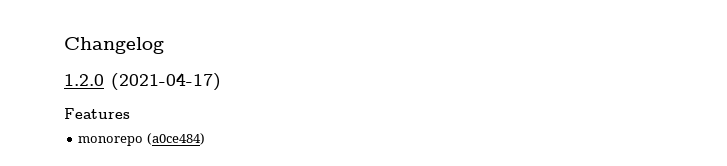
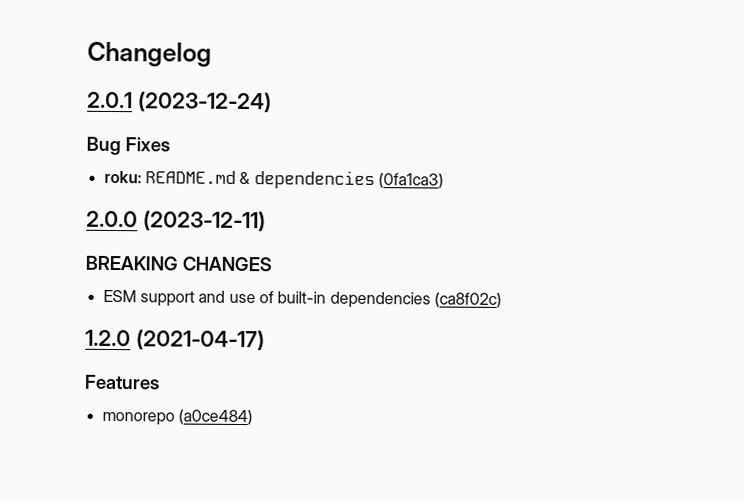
(164, 45) none -> [87,91,272,113] [86,136,170,156] [103,170,444,190] [86,210,266,232] [85,255,272,272] [102,289,502,309] // 2.0.1 (2023-12-24) // Bug Fixes // roku: README.md & dependencies (0fa1ca3) // 2.0.0 (2023-12-11) // BREAKING CHANGES // ESM support and use of built-in dependencies (ca8f02c)

